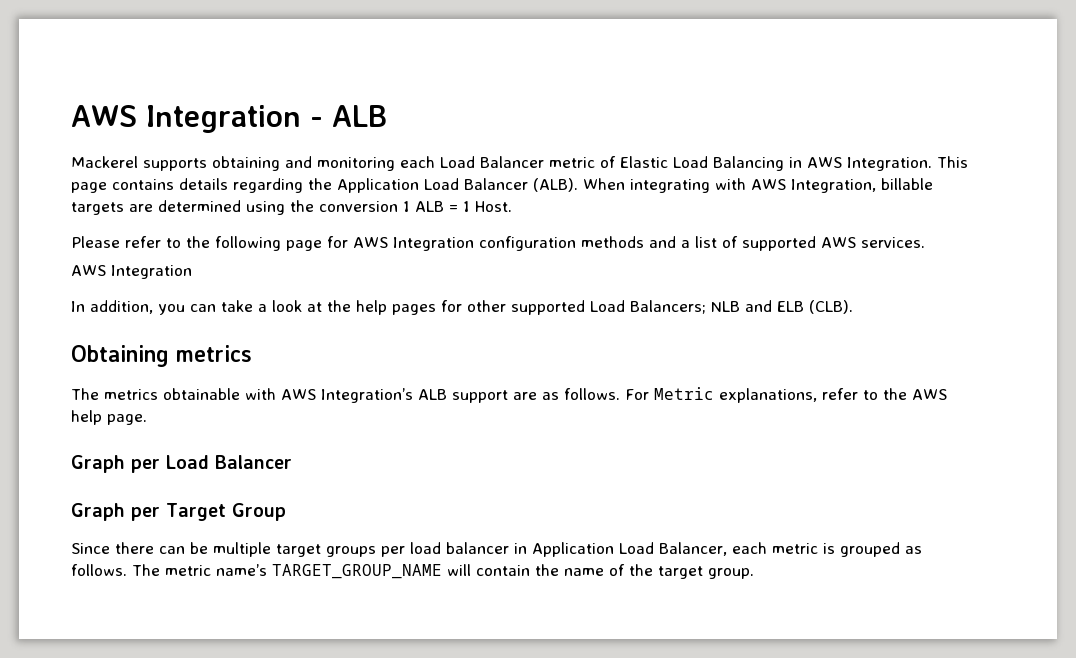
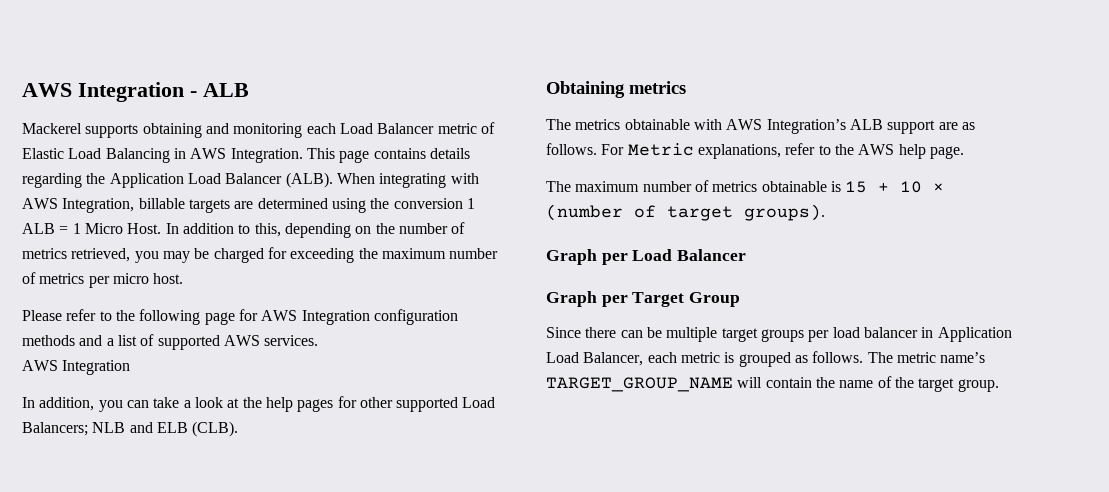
(470, 206) none -> [84,223,123,234] Micro
(512, 206) none -> [165,222,466,238] [22,247,499,263] [22,272,184,288] In addition to this, depending on the number of metrics retrieved, you may be charged for exceeding the maximum number of metrics per micro host.
(147, 419) none -> [546,180,945,193] [546,204,825,221] // The maximum number of metrics obtainable is 15 + 10 × (number of target groups).

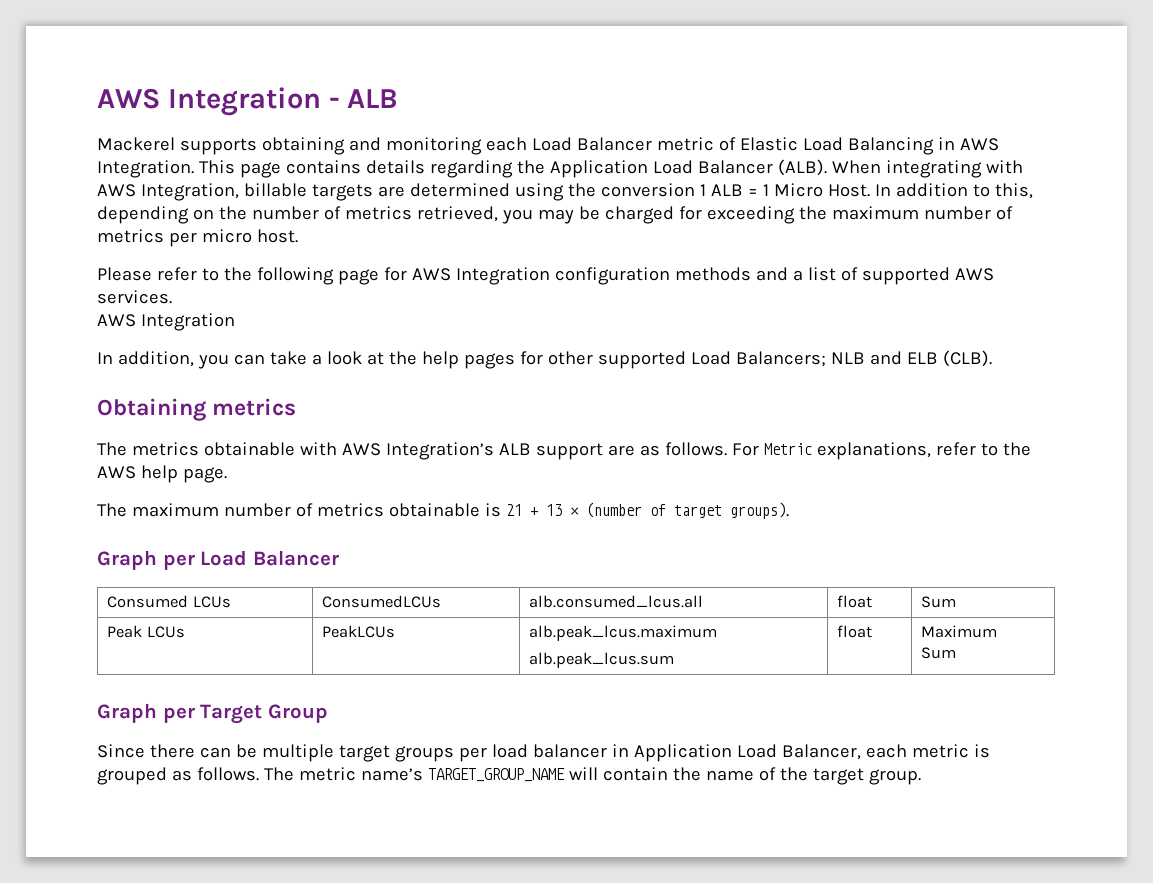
[845,181,923,193] 15 + 10 -> [505,504,562,516] 21 + 13
(747, 255) none -> [107,595,231,608] [322,595,442,608] [529,595,704,608] [837,595,873,608] [921,596,957,608] [107,625,185,638] [322,625,396,638] [529,625,718,641] [529,652,675,668] [837,625,873,638] [921,625,998,638] [921,647,957,659] // Consumed LCUs | ConsumedLCUs | alb.consumed_lcus.all | float | Sum // Peak LCUs | PeakLCUs | alb.peak_lcus.maximum // alb.peak_lcus.sum | float | Maximum // Sum

